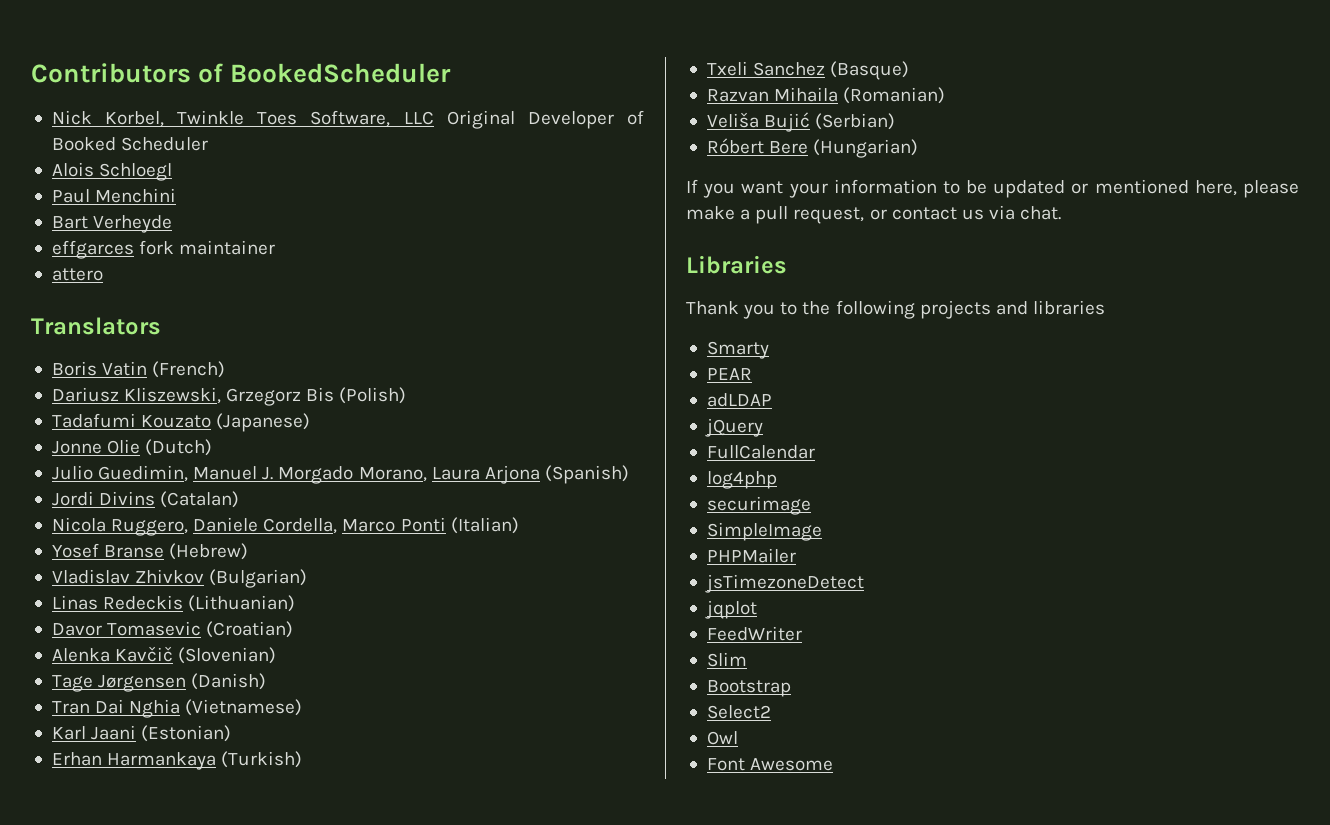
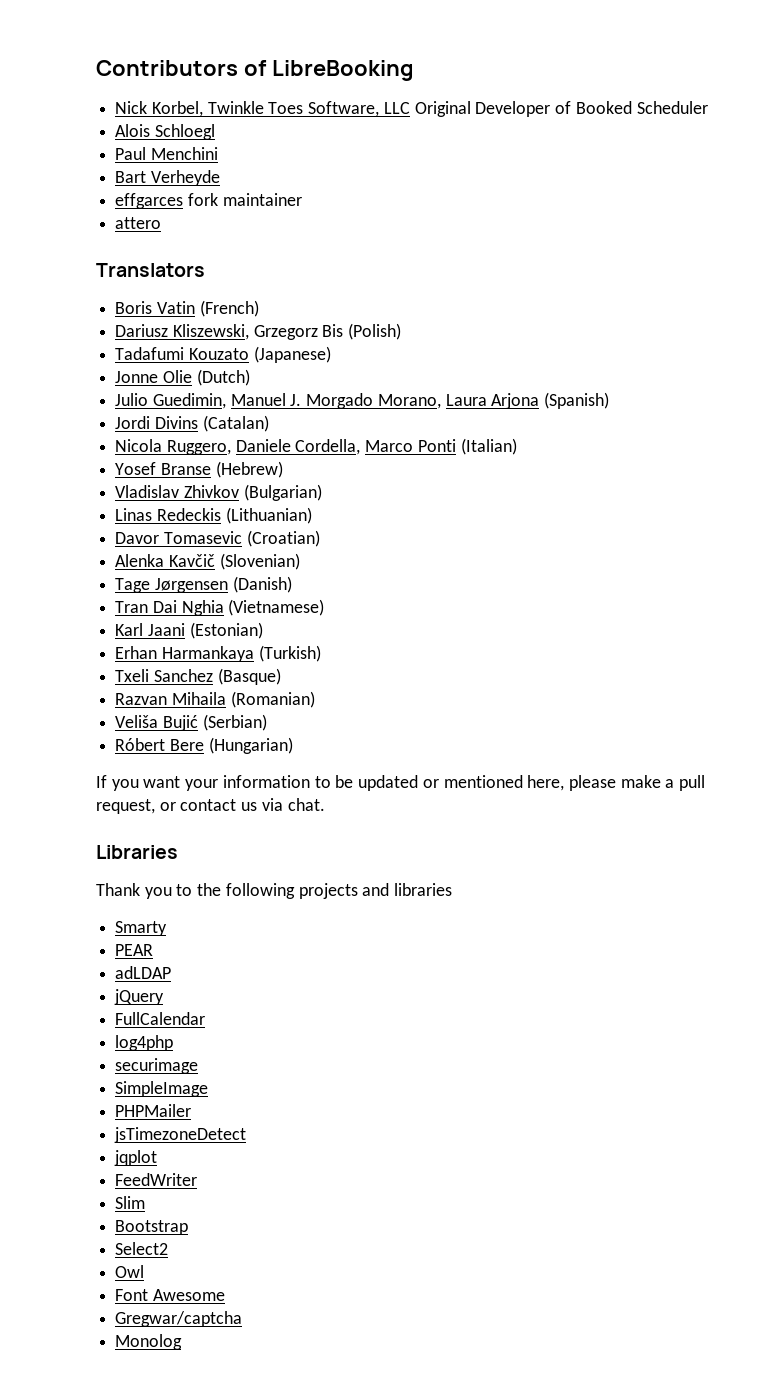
[230,63,452,83] BookedScheduler -> [271,60,414,81] LibreBooking
(834, 764) none -> [115,1311,243,1327] [115,1334,183,1350] // Gregwar/captcha // Monolog

